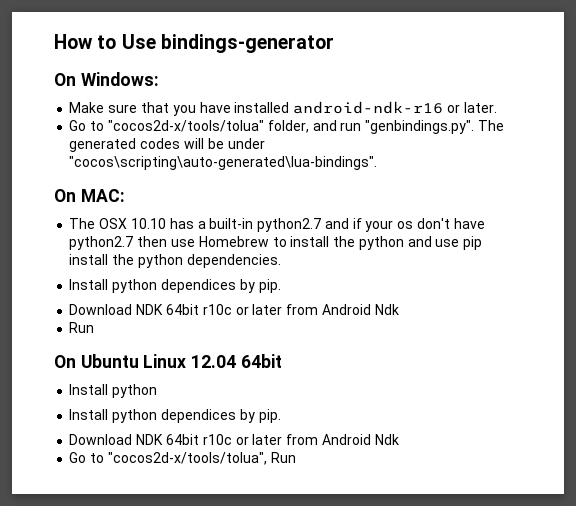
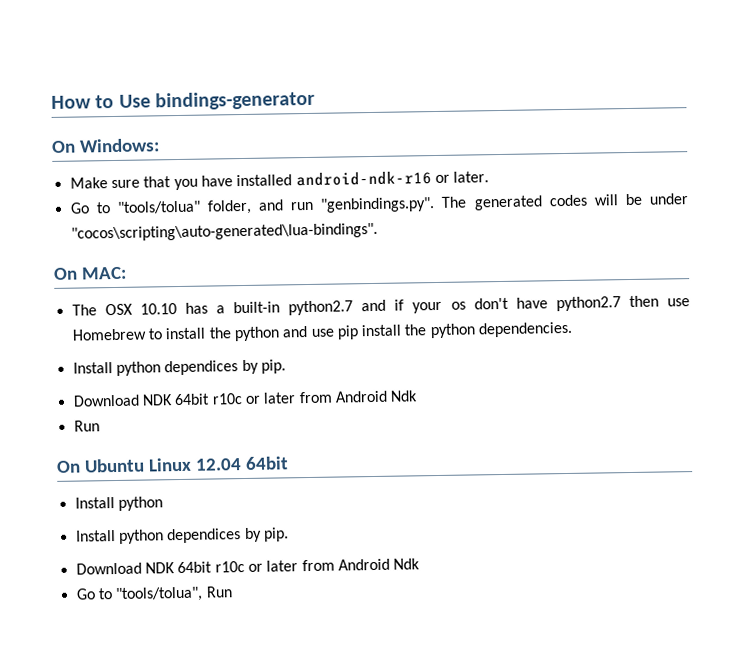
[107,120,264,132] "cocos2d-x/tools/tolua" -> [116,200,201,214] "tools/tolua"
[107,452,267,465] "cocos2d-x/tools/tolua", -> [115,586,204,603] "tools/tolua",

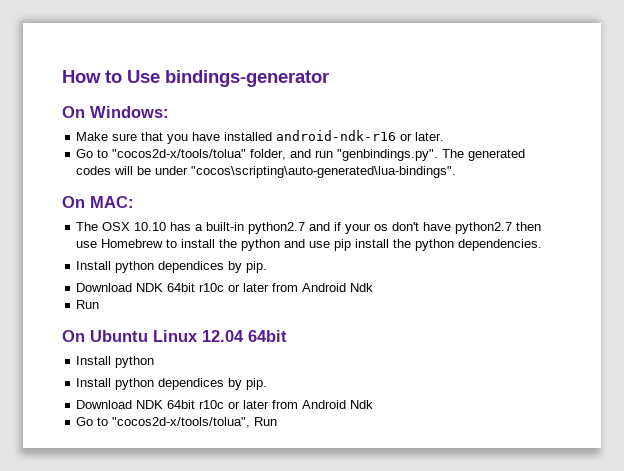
[116,200,201,214] "tools/tolua" -> [112,149,247,158] "cocos2d-x/tools/tolua"
[115,586,204,603] "tools/tolua", -> [112,417,251,428] "cocos2d-x/tools/tolua",

